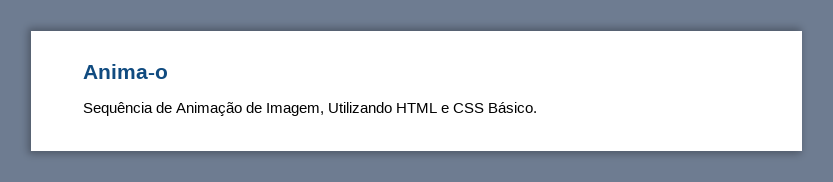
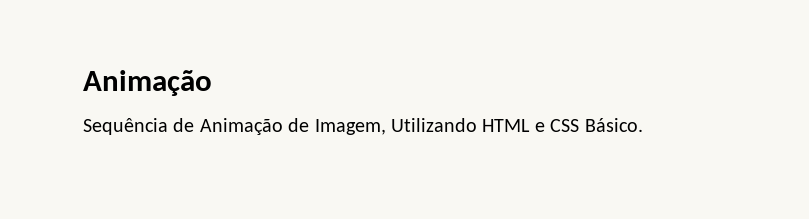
[83,64,168,79] Anima-o -> [83,70,212,96] Animação

